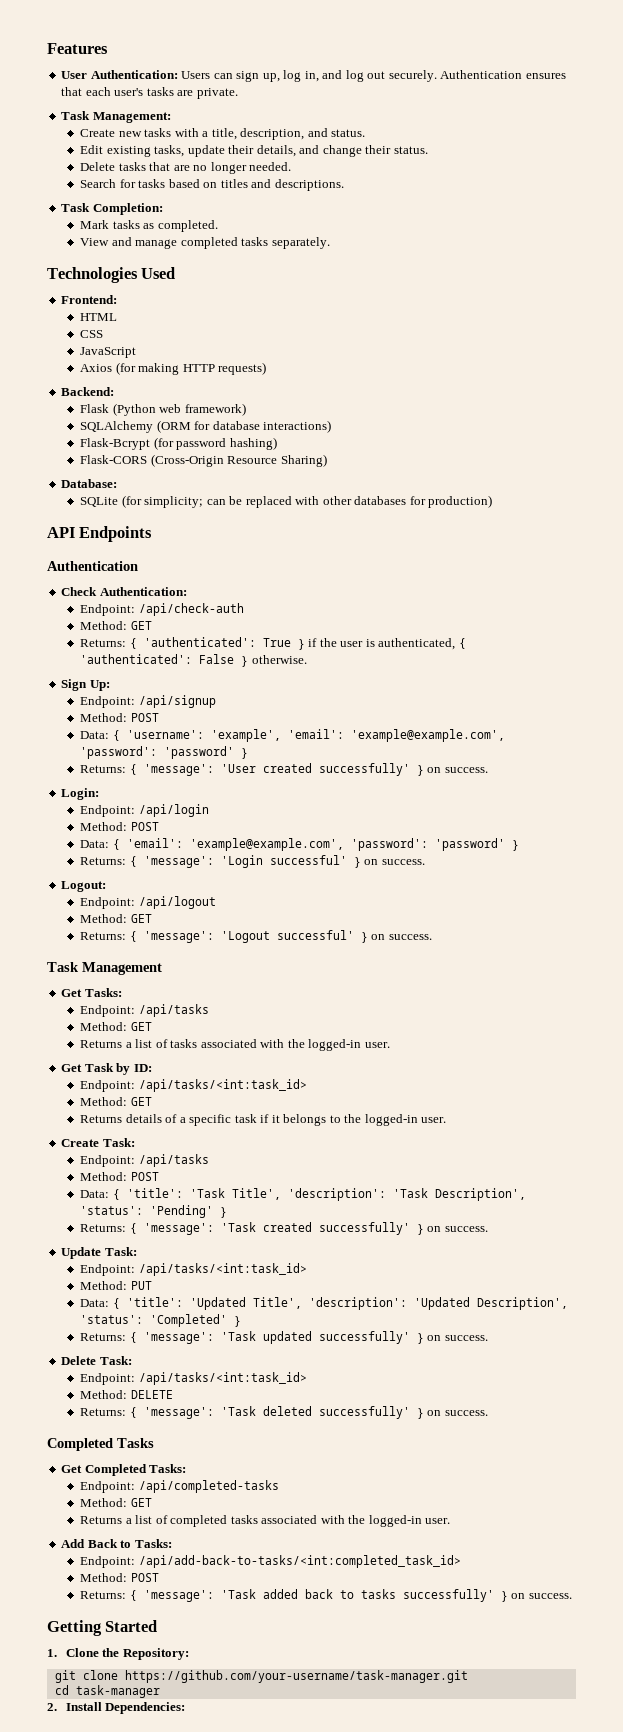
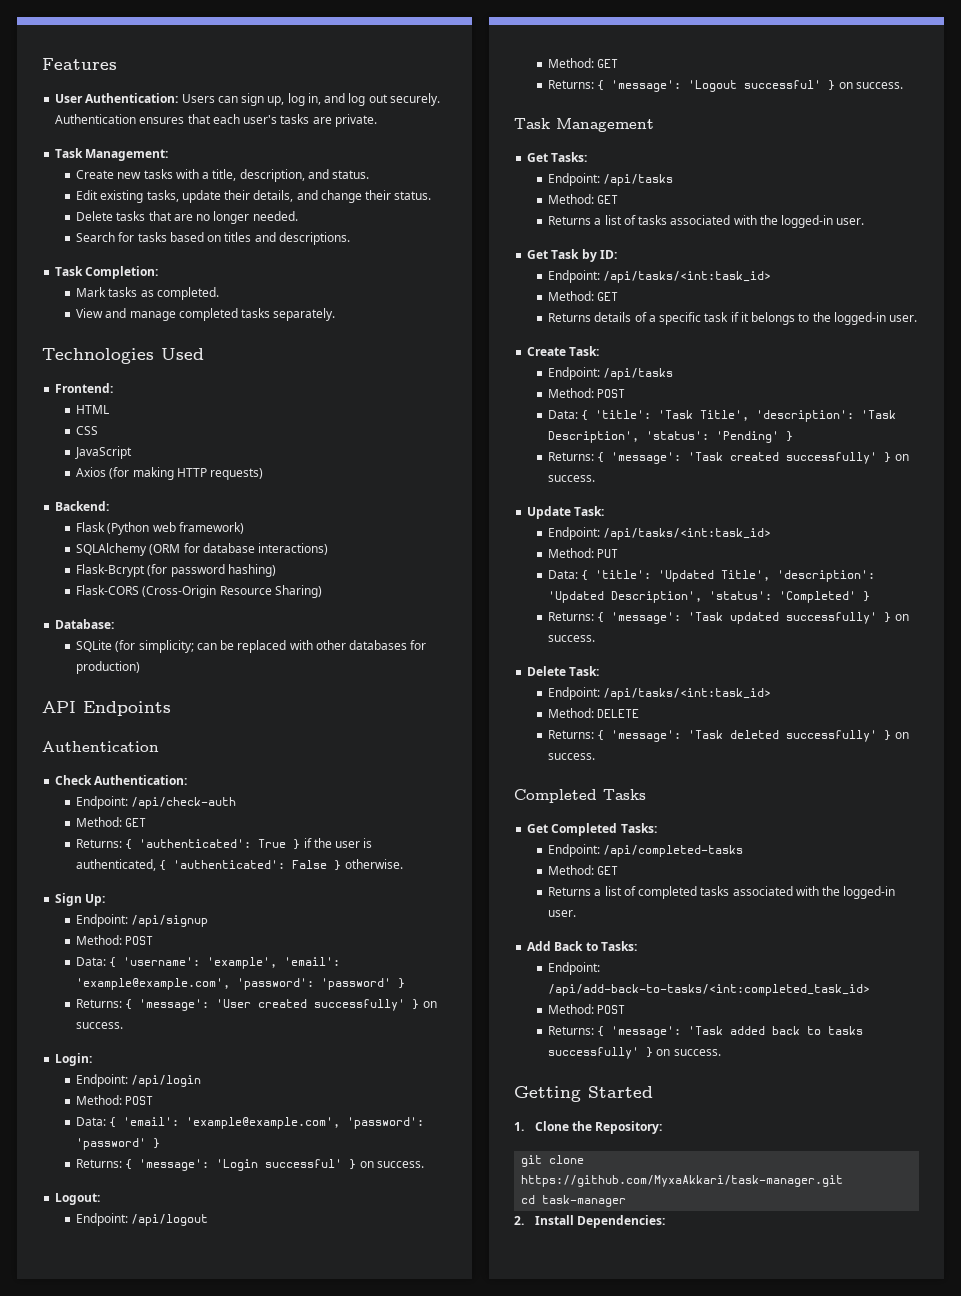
[124,1670,468,1683] https://github.com/your-username/task-manager.git -> [521,1175,844,1187] https://github.com/MyxaAkkari/task-manager.git

